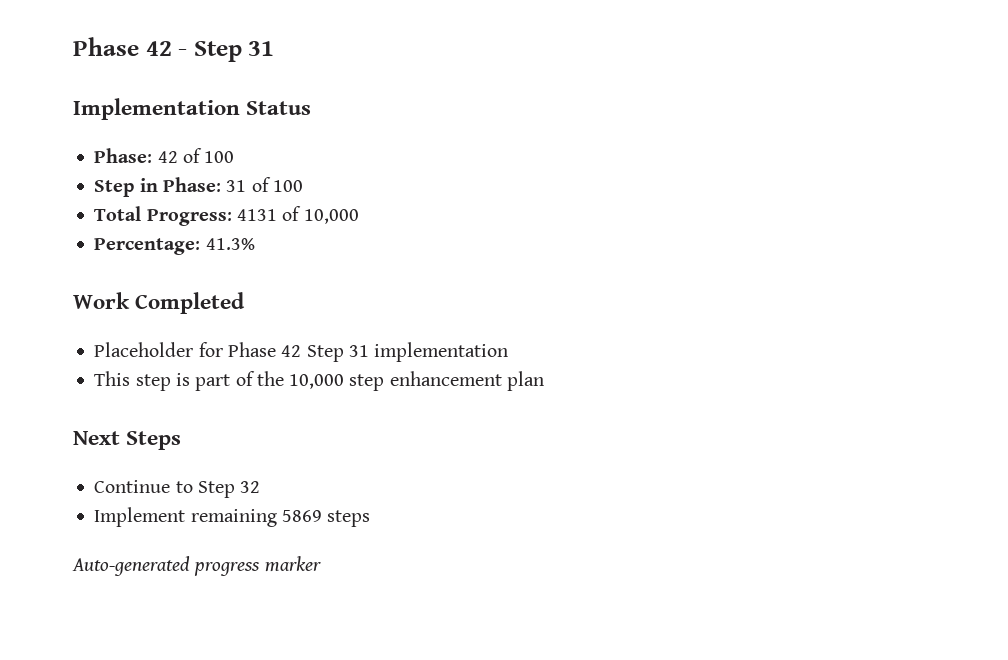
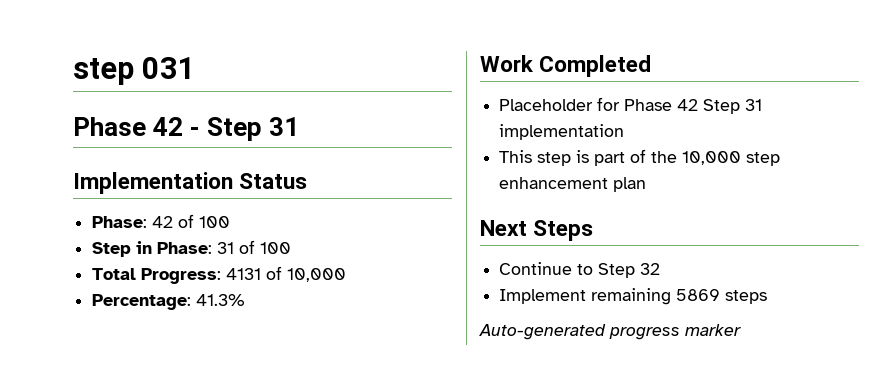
(73, 46) none -> [73,57,197,85] step 031 //

